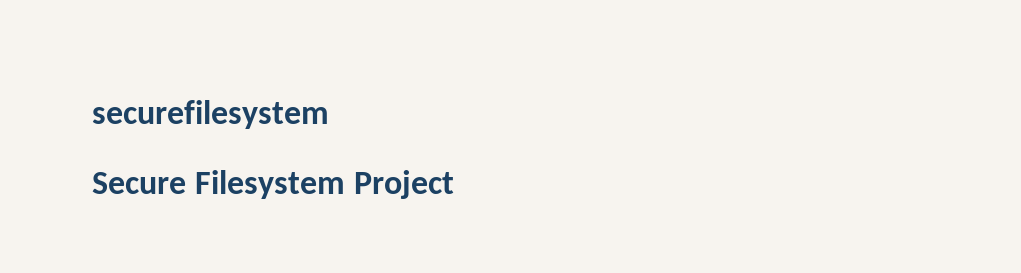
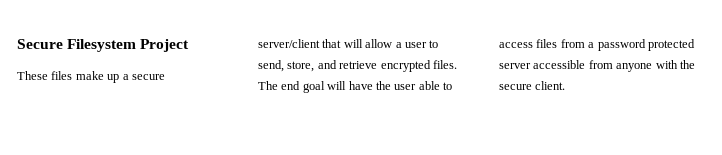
[92,100,329,129] securefilesystem // -> (17, 44) none
(455, 184) none -> [17,71,165,83] [258,39,439,48] [258,60,457,72] [258,81,452,93] [499,39,695,51] [499,60,695,72] [499,81,566,90] // These files make up a secure server/client that will allow a user to send, store, and retrieve encrypted files. The end goal will have the user able to access files from a password protected server accessible from anyone with the secure client.

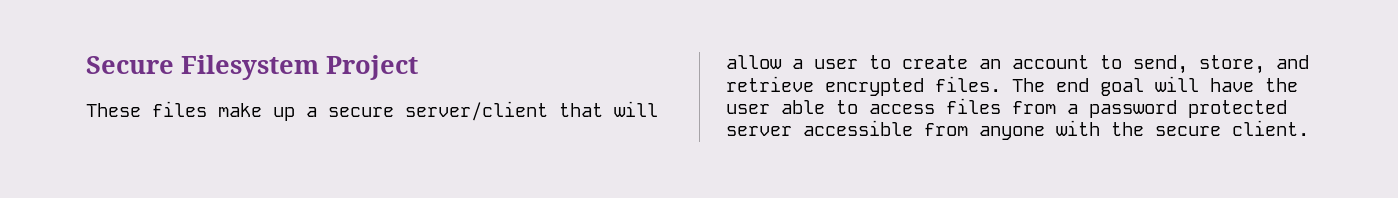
(439, 44) none -> [902,55,1122,69] create an account to

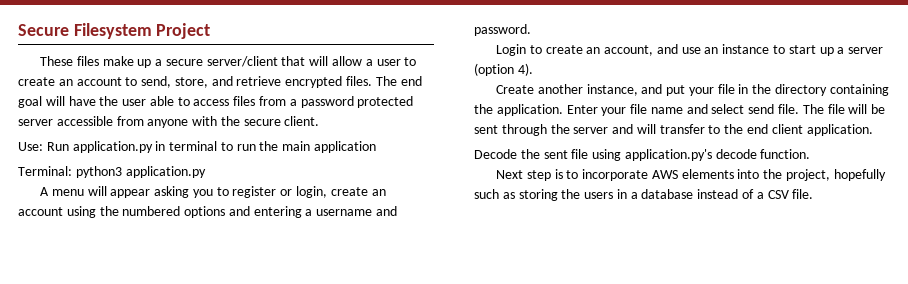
(1309, 128) none -> [18,141,377,153] [18,166,206,178] [40,186,386,198] [18,206,398,218] [474,24,531,36] [496,44,884,56] [474,63,533,76] [496,84,889,96] [474,104,886,116] [474,124,873,136] [474,149,811,161] [496,169,886,181] [474,189,814,201] // Use: Run application.py in terminal to run the main application // Terminal: python3 application.py // A menu will appear asking you to register or login, create an account using the numbered options and entering a username and password. // Login to create an account, and use an instance to start up a server (option 4). // Create another instance, and put your file in the directory containing the application. Enter your file name and select send file. The file will be sent through the server and will transfer to the end client application. // Decode the sent file using application.py's decode function. // Next step is to incorporate AWS elements into the project, hopefully such as storing the users in a database instead of a CSV file.

